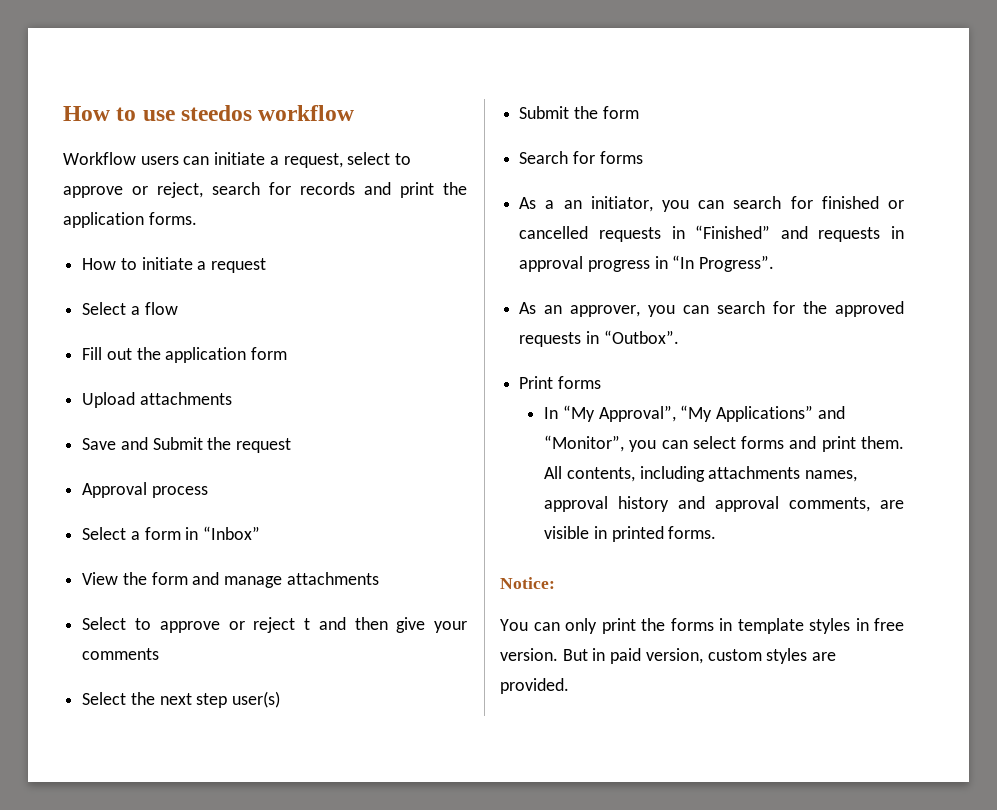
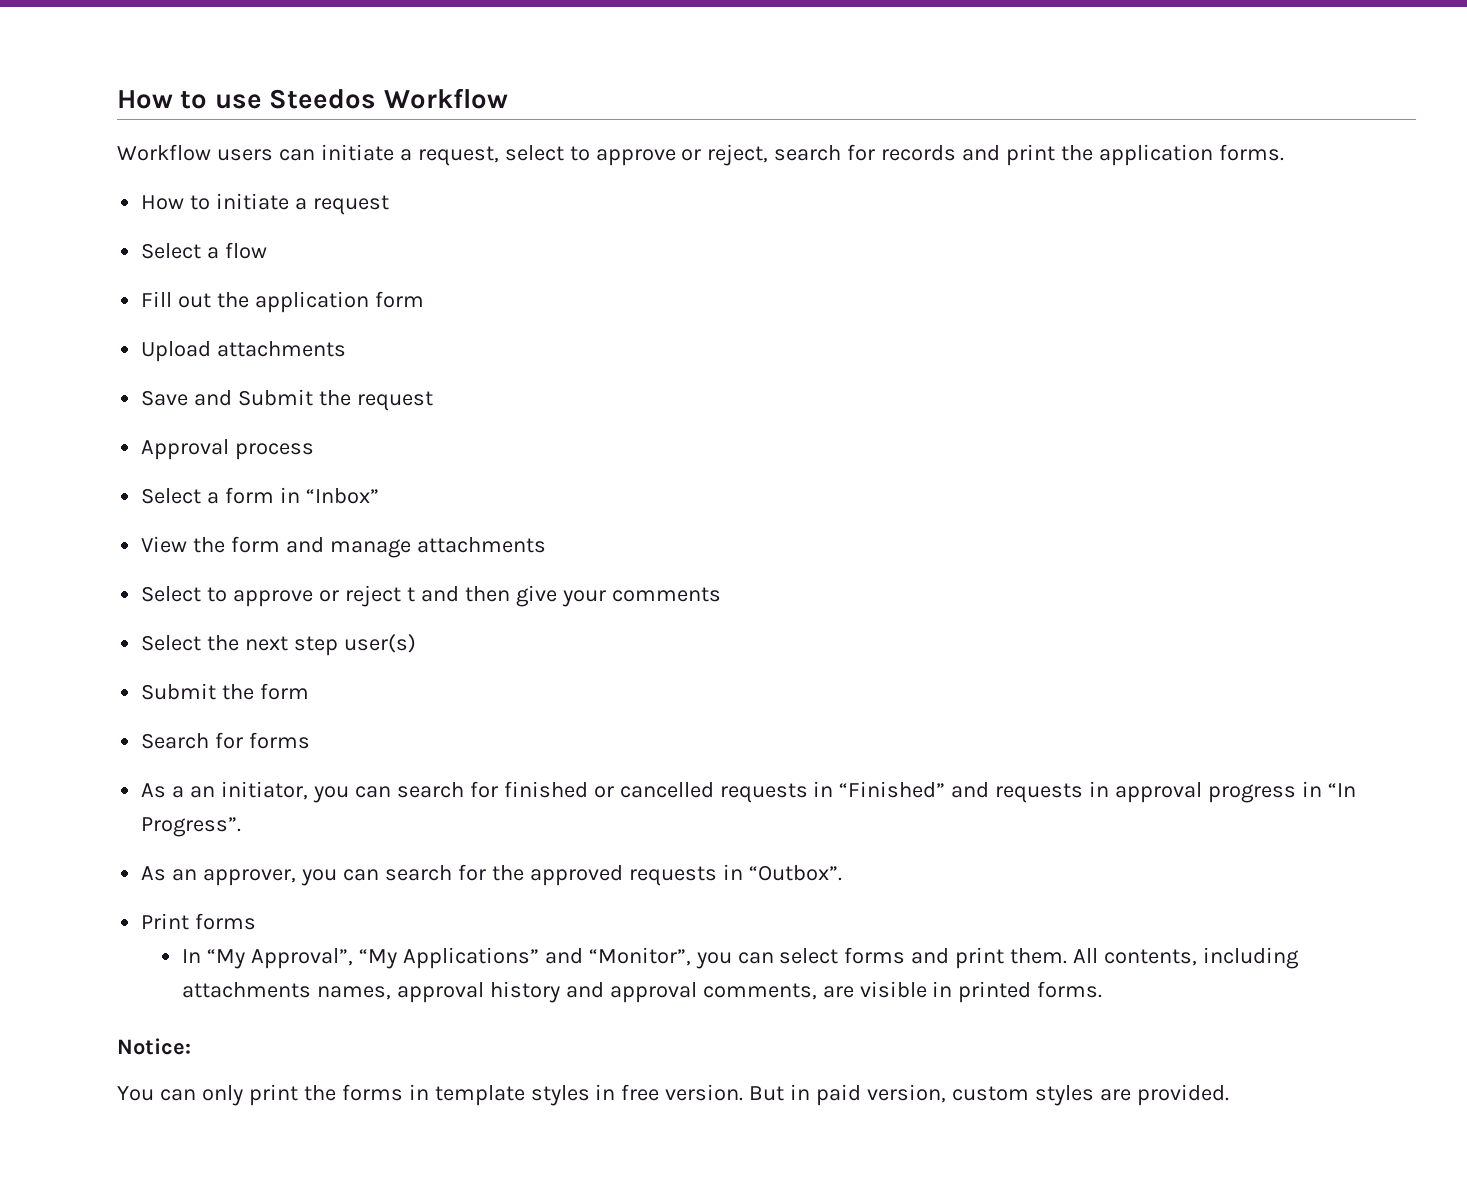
[181,105,355,121] steedos workflow -> [269,88,508,109] Steedos Workflow

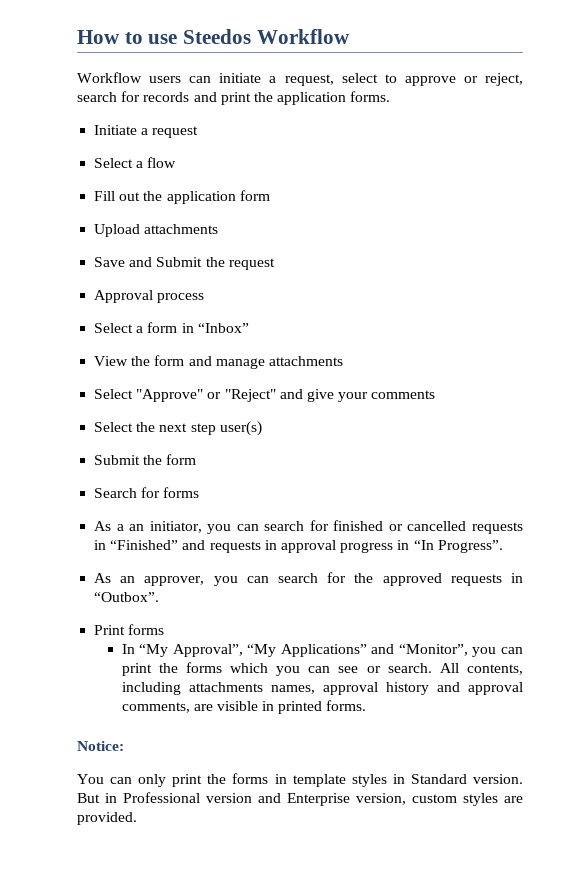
[141,193,290,210] How to initiate -> [94,125,138,135] Initiate
[207,585,510,607] to approve or reject t and then -> [136,389,303,402] "Approve" or "Reject" and
[779,947,1068,969] select forms and print them. -> [121,662,432,676] print the forms which you can see or search.
[621,1084,660,1101] free -> [410,774,467,784] Standard
[816,1084,862,1106] paid -> [123,792,350,806] Professional version and Enterprise

